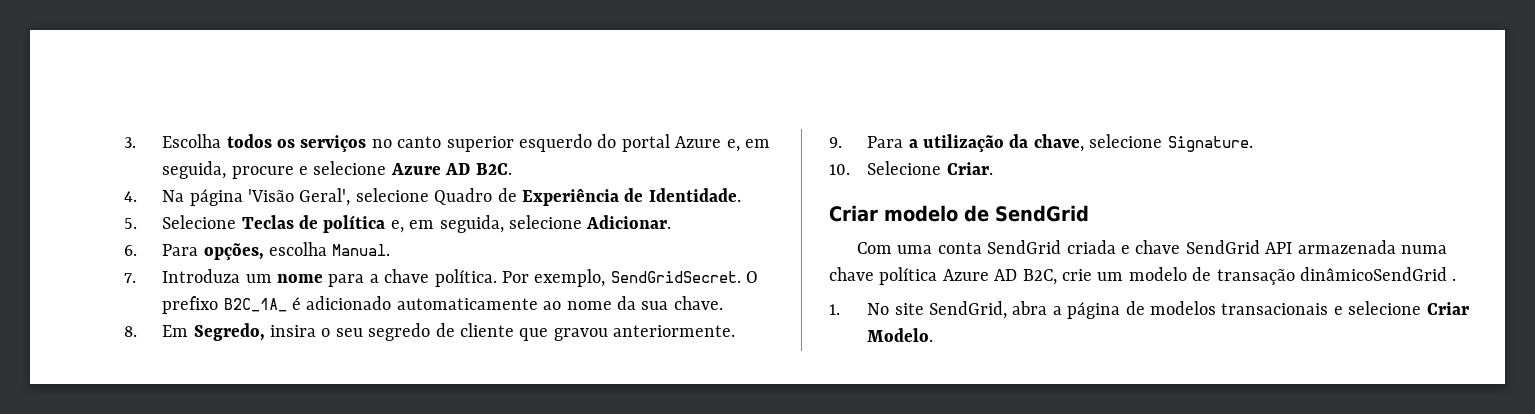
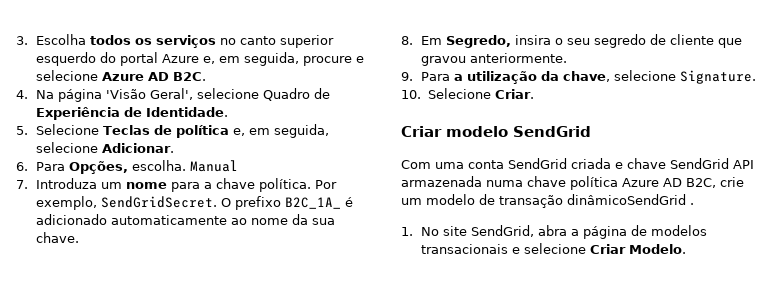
[203,242,391,260] opções, escolha Manual. -> [68,160,238,174] Opções, escolha. Manual
[964,205,989,222] de -> (508, 131) none

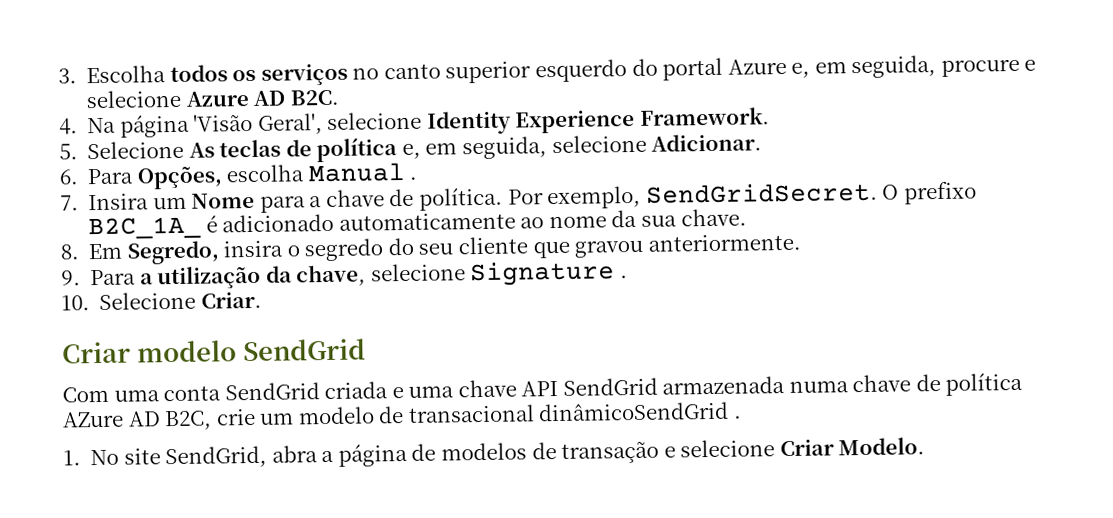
[262,88,330,101] [35,107,228,120] Quadro de Experiência de Identidade. -> [426,107,770,135] Identity Experience Framework.
[102,125,150,135] Teclas -> [188,139,282,158] As teclas
[131,160,186,171] escolha. -> [226,164,305,183] escolha
(238, 166) none -> [409,176,418,180] .
[35,178,167,189] Introduza um nome -> [88,192,256,211] Insira um Nome
(255, 183) none -> [389,188,415,207] de
[566,34,666,48] seu segredo de -> [304,237,454,262] segredo do seu
[679,70,756,84] Signature. -> [470,260,628,287] Signature .
[627,158,754,169] [401,176,659,190] chave SendGrid API armazenada numa chave política Azure -> [408,372,1024,398] [62,411,124,428] uma chave API SendGrid armazenada numa chave de política AZure
[499,195,563,208] transação -> [407,404,535,423] transacional
[420,244,508,254] transacionais -> [531,440,660,464] de transação

